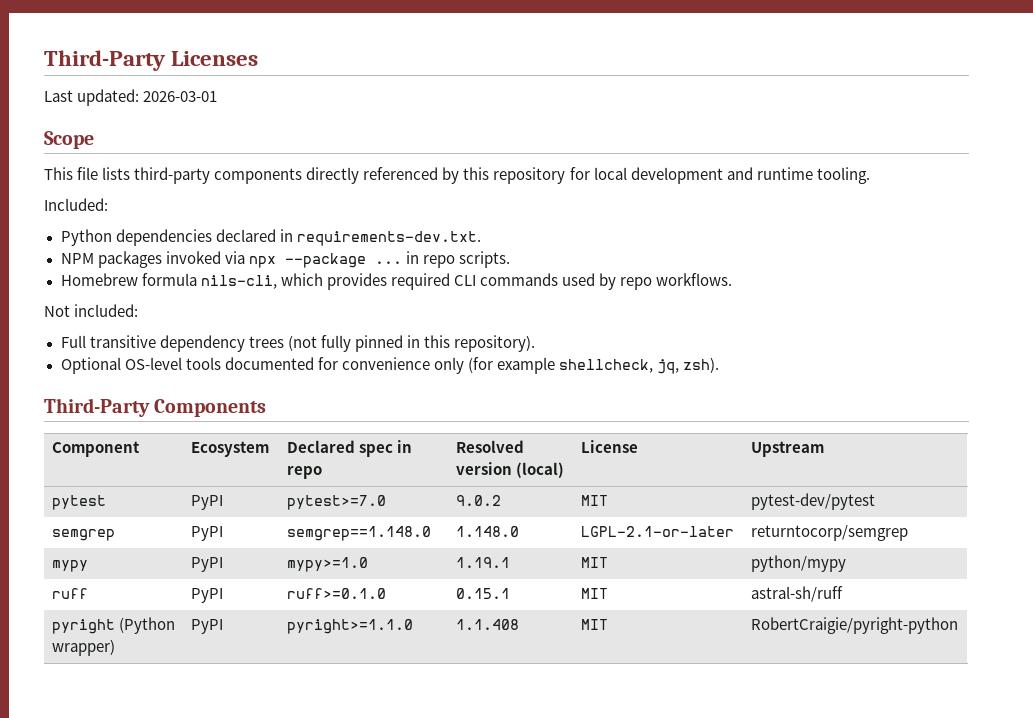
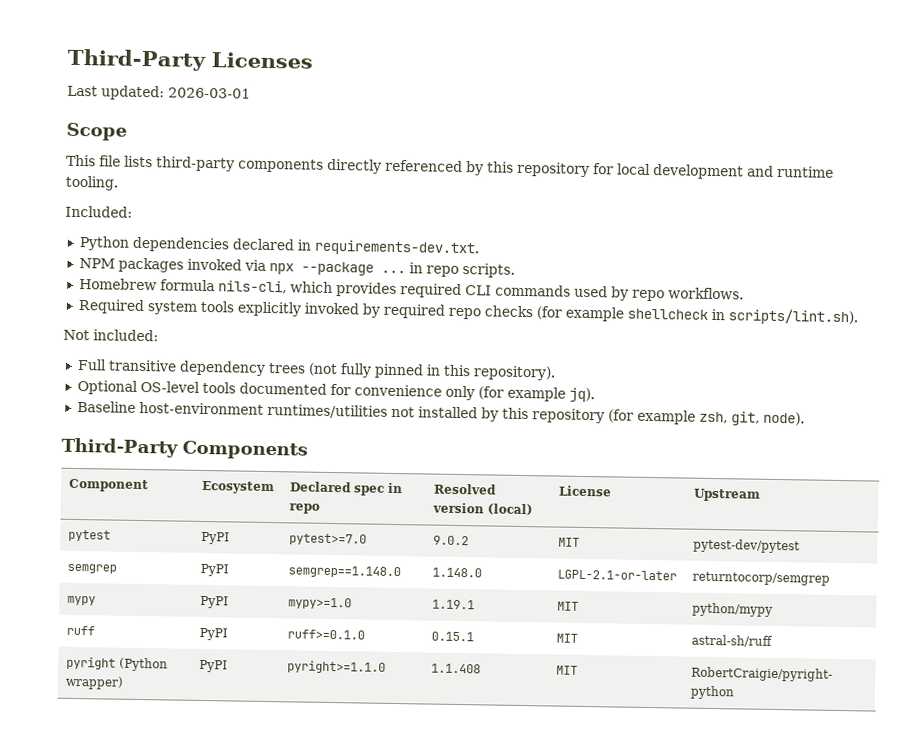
(733, 279) none -> [77,298,858,326] // Required system tools explicitly invoked by required repo checks (for example shellcheck in scripts/lint.sh).
[558,357,720,374] shellcheck, jq, zsh). -> [568,387,595,403] [76,400,805,426] jq). // Baseline host-environment runtimes/utilities not installed by this repository (for example zsh, git, node).

